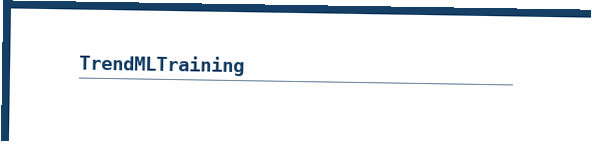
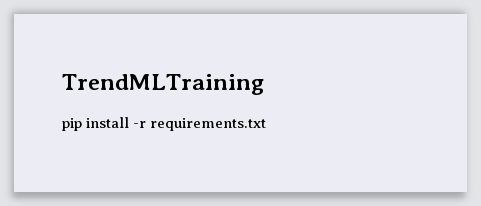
(245, 65) none -> [62,117,267,131] // pip install -r requirements.txt

